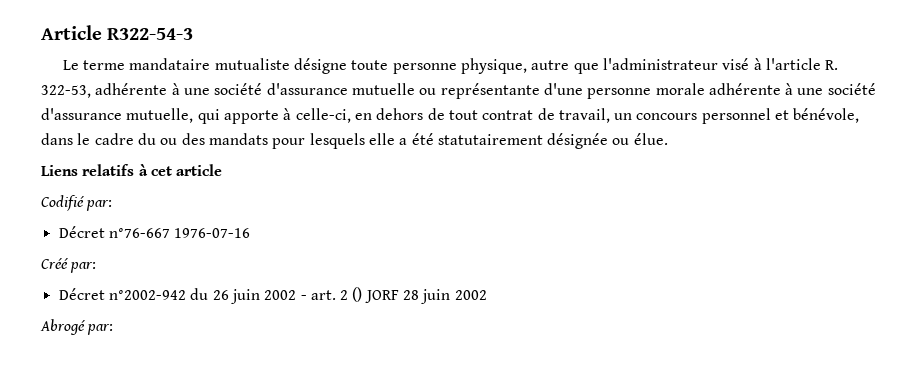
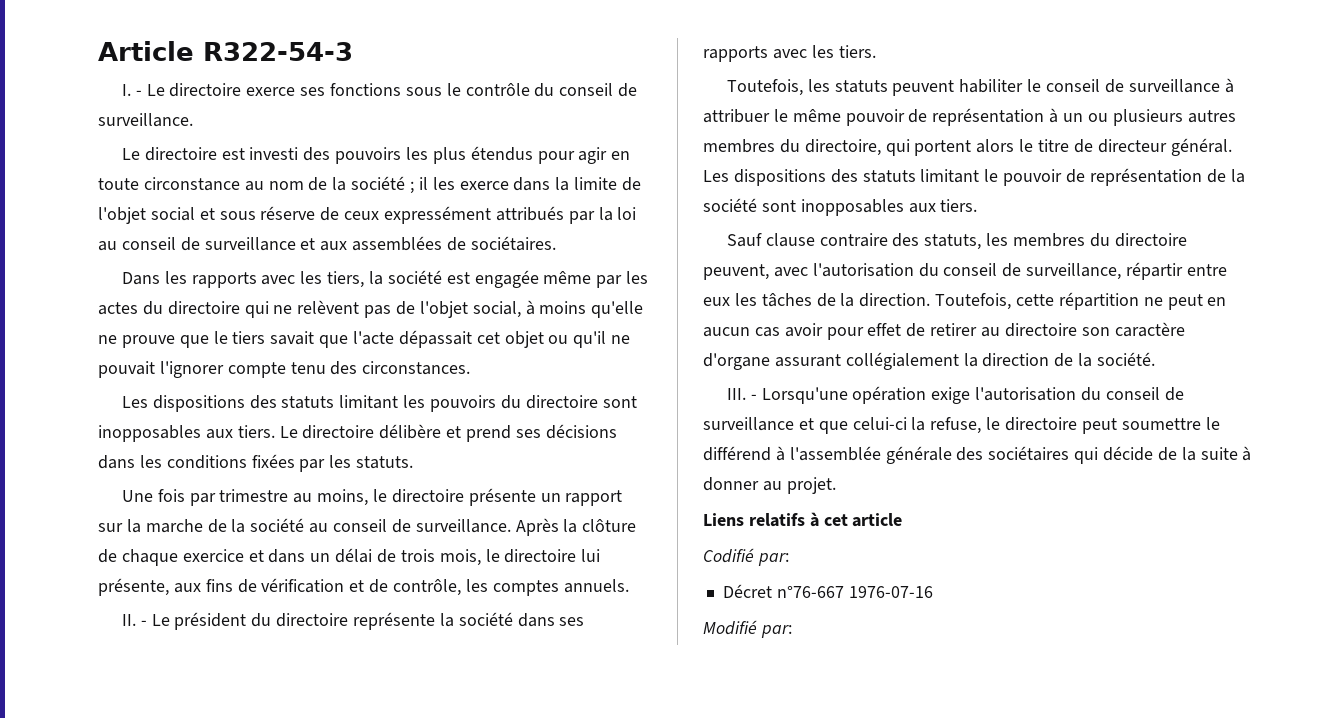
[62,58,839,74] [41,83,876,99] [41,108,860,124] [41,133,668,149] Le terme mandataire mutualiste désigne toute personne physique, autre que l'administrateur visé à l'article R. 322-53, adhérente à une société d'assurance mutuelle ou représentante d'une personne morale adhérente à une société d'assurance mutuelle, qui apporte à celle-ci, en dehors de tout contrat de travail, un concours personnel et bénévole, dans le cadre du ou des mandats pour lesquels elle a été statutairement désignée ou élue. -> [121,83,638,97] [98,113,193,127] [121,146,631,164] [98,176,642,194] [98,206,637,224] [98,236,556,251] [121,270,649,288] [98,300,644,318] [98,330,631,348] [98,361,471,378] [121,395,637,412] [98,424,617,442] [98,454,414,472] [121,488,623,506] [98,518,637,536] [98,548,601,566] [98,578,629,596] [121,612,585,630] [703,45,876,62] [726,78,1234,96] [703,108,1236,126] [703,138,1232,156] [703,168,1245,186] [703,198,978,216] [726,233,1187,250] [703,262,1227,280] [703,292,1227,310] [703,322,1185,340] [703,352,1156,370] [726,386,1184,404] [703,417,1220,434] [703,446,1252,464] [703,477,836,494] I. - Le directoire exerce ses fonctions sous le contrôle du conseil de surveillance. // Le directoire est investi des pouvoirs les plus étendus pour agir en toute circonstance au nom de la société ; il les exerce dans la limite de l'objet social et sous réserve de ceux expressément attribués par la loi au conseil de surveillance et aux assemblées de sociétaires. // Dans les rapports avec les tiers, la société est engagée même par les actes du directoire qui ne relèvent pas de l'objet social, à moins qu'elle ne prouve que le tiers savait que l'acte dépassait cet objet ou qu'il ne pouvait l'ignorer compte tenu des circonstances. // Les dispositions des statuts limitant les pouvoirs du directoire sont inopposables aux tiers. Le directoire délibère et prend ses décisions dans les conditions fixées par les statuts. // Une fois par trimestre au moins, le directoire présente un rapport sur la marche de la société au conseil de surveillance. Après la clôture de chaque exercice et dans un délai de trois mois, le directoire lui présente, aux fins de vérification et de contrôle, les comptes annuels. // II. - Le président du directoire représente la société dans ses rapports avec les tiers. // Toutefois, les statuts peuvent habiliter le conseil de surveillance à attribuer le même pouvoir de représentation à un ou plusieurs autres membres du directoire, qui portent alors le titre de directeur général. Les dispositions des statuts limitant le pouvoir de représentation de la société sont inopposables aux tiers. // Sauf clause contraire des statuts, les membres du directoire peuvent, avec l'autorisation du conseil de surveillance, répartir entre eux les tâches de la direction. Toutefois, cette répartition ne peut en aucun cas avoir pour effet de retirer au directoire son caractère d'organe assurant collégialement la direction de la société. // III. - Lorsqu'une opération exige l'autorisation du conseil de surveillance et que celui-ci la refuse, le directoire peut soumettre le différend à l'assemblée générale des sociétaires qui décide de la suite à donner au projet.
[41,258,97,273] [58,287,487,304] [40,319,114,335] Créé par: // Décret n°2002-942 du 26 juin 2002 - art. 2 () JORF 28 juin 2002 // Abrogé par: -> [703,620,792,638] Modifié par:

